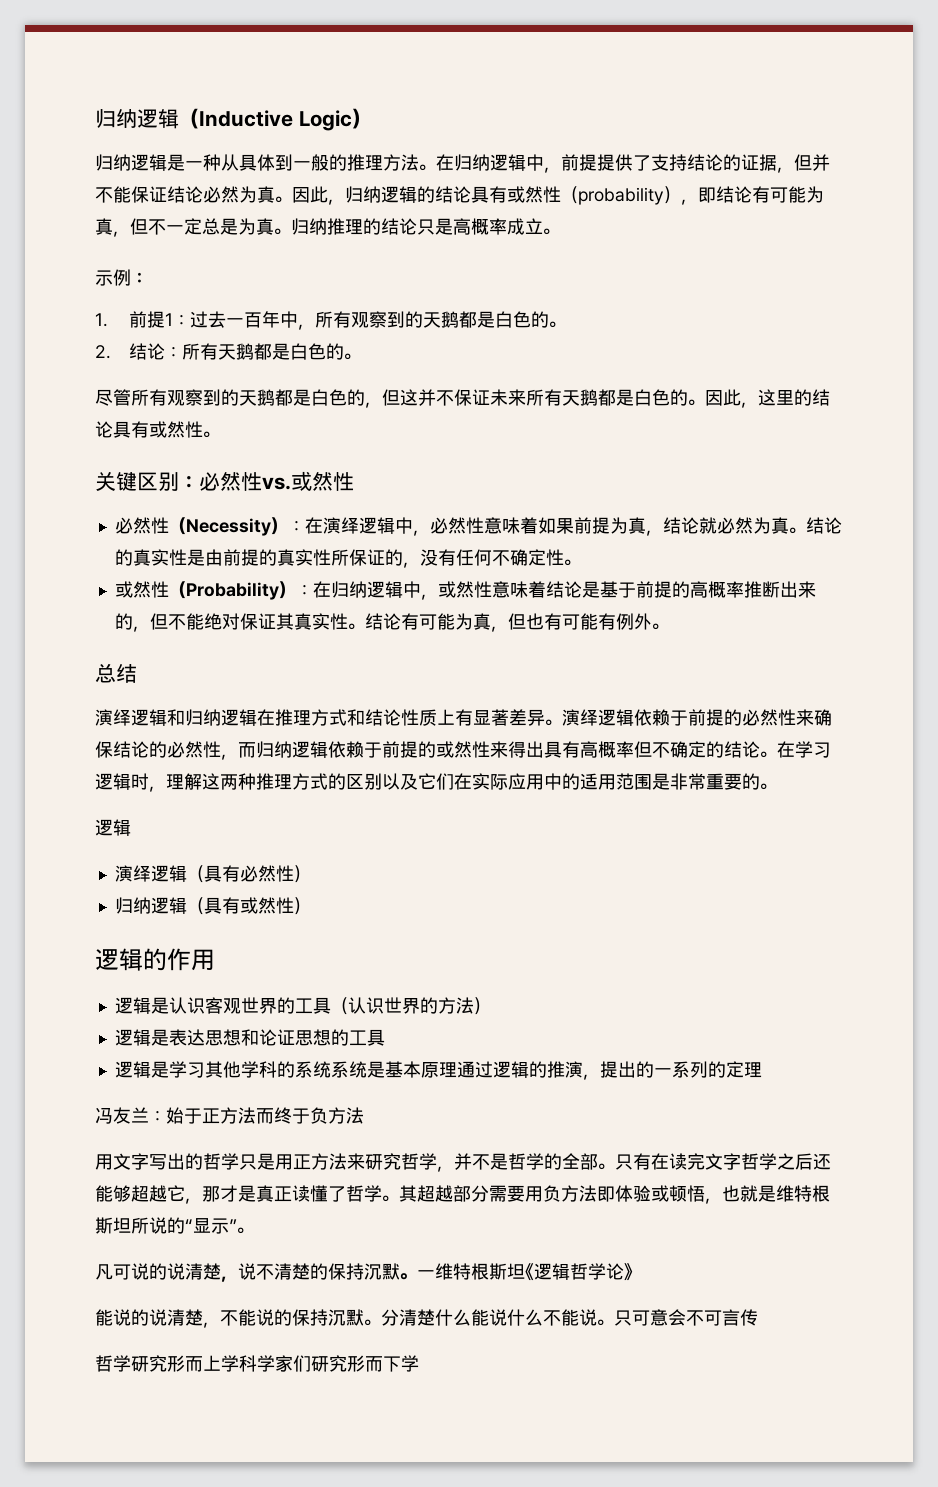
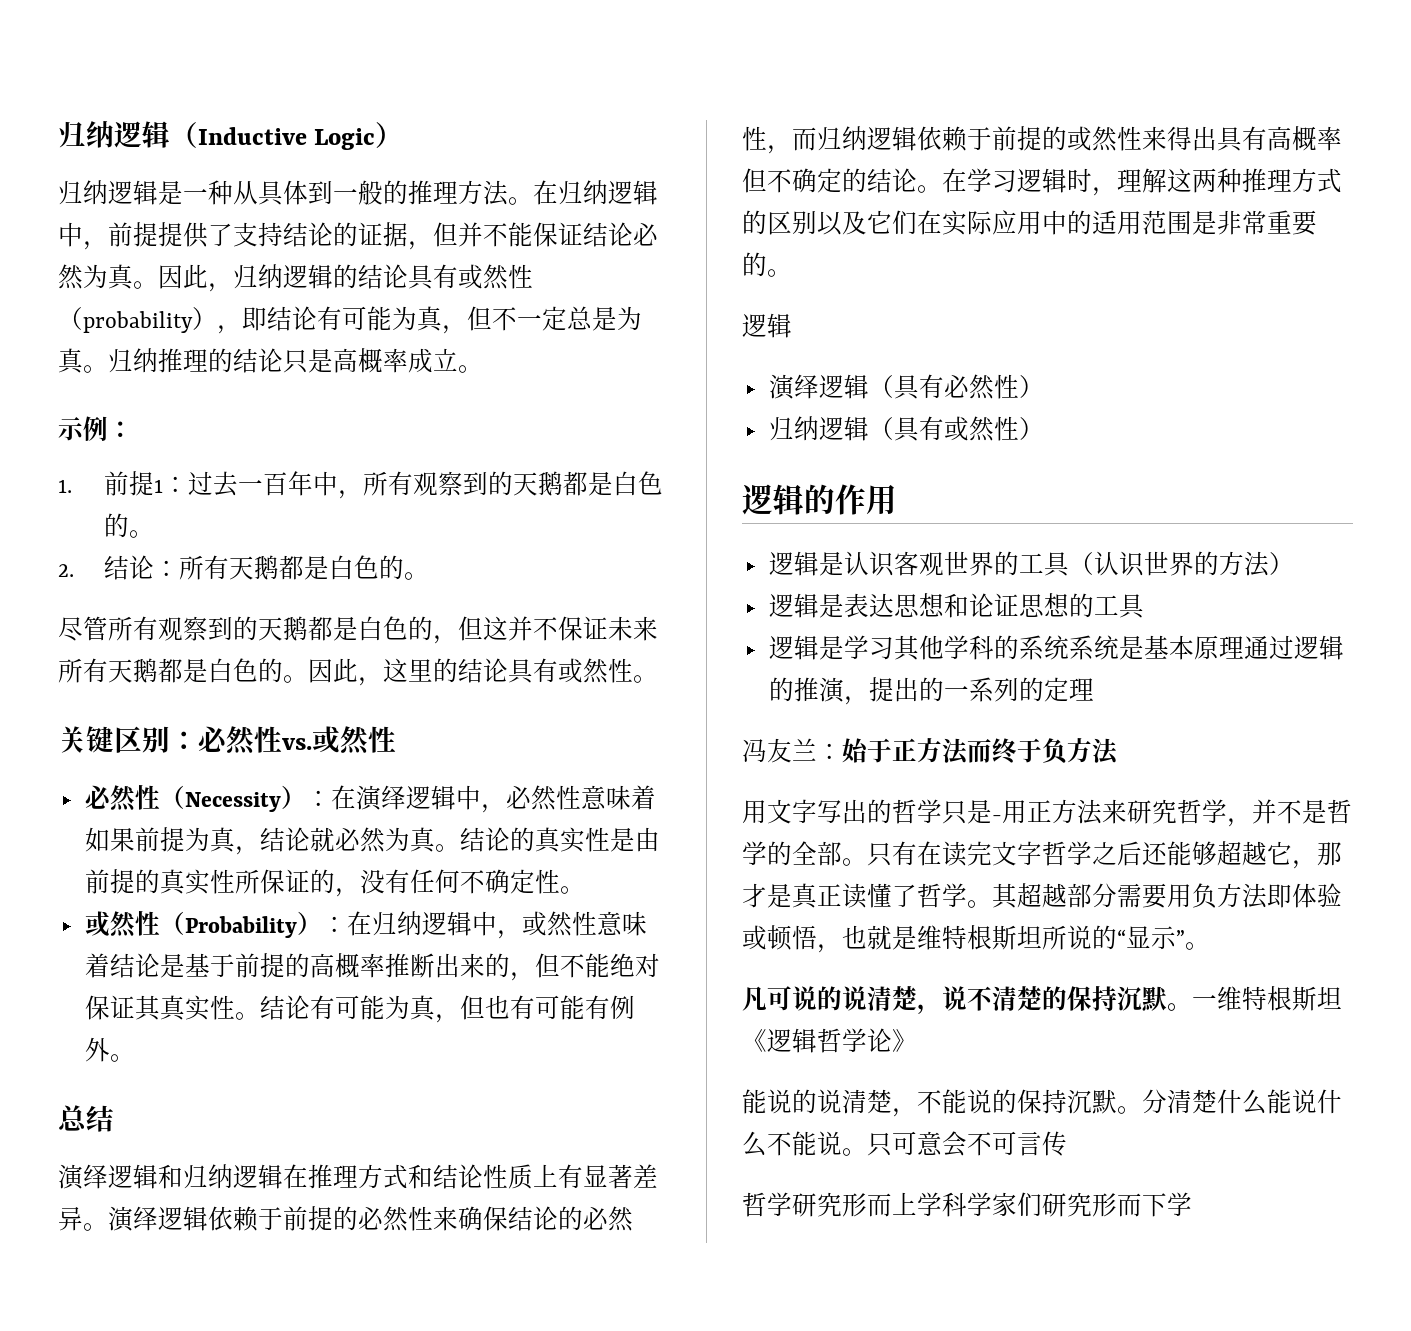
(275, 1161) none -> [992,815,1002,821] -

